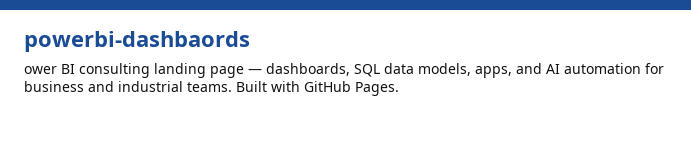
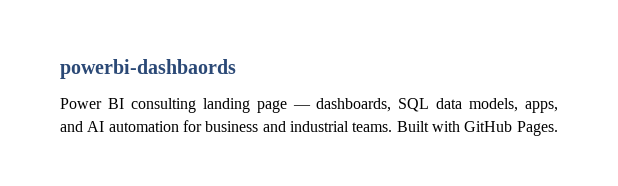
[24,66,57,74] ower -> [60,98,102,109] Power

